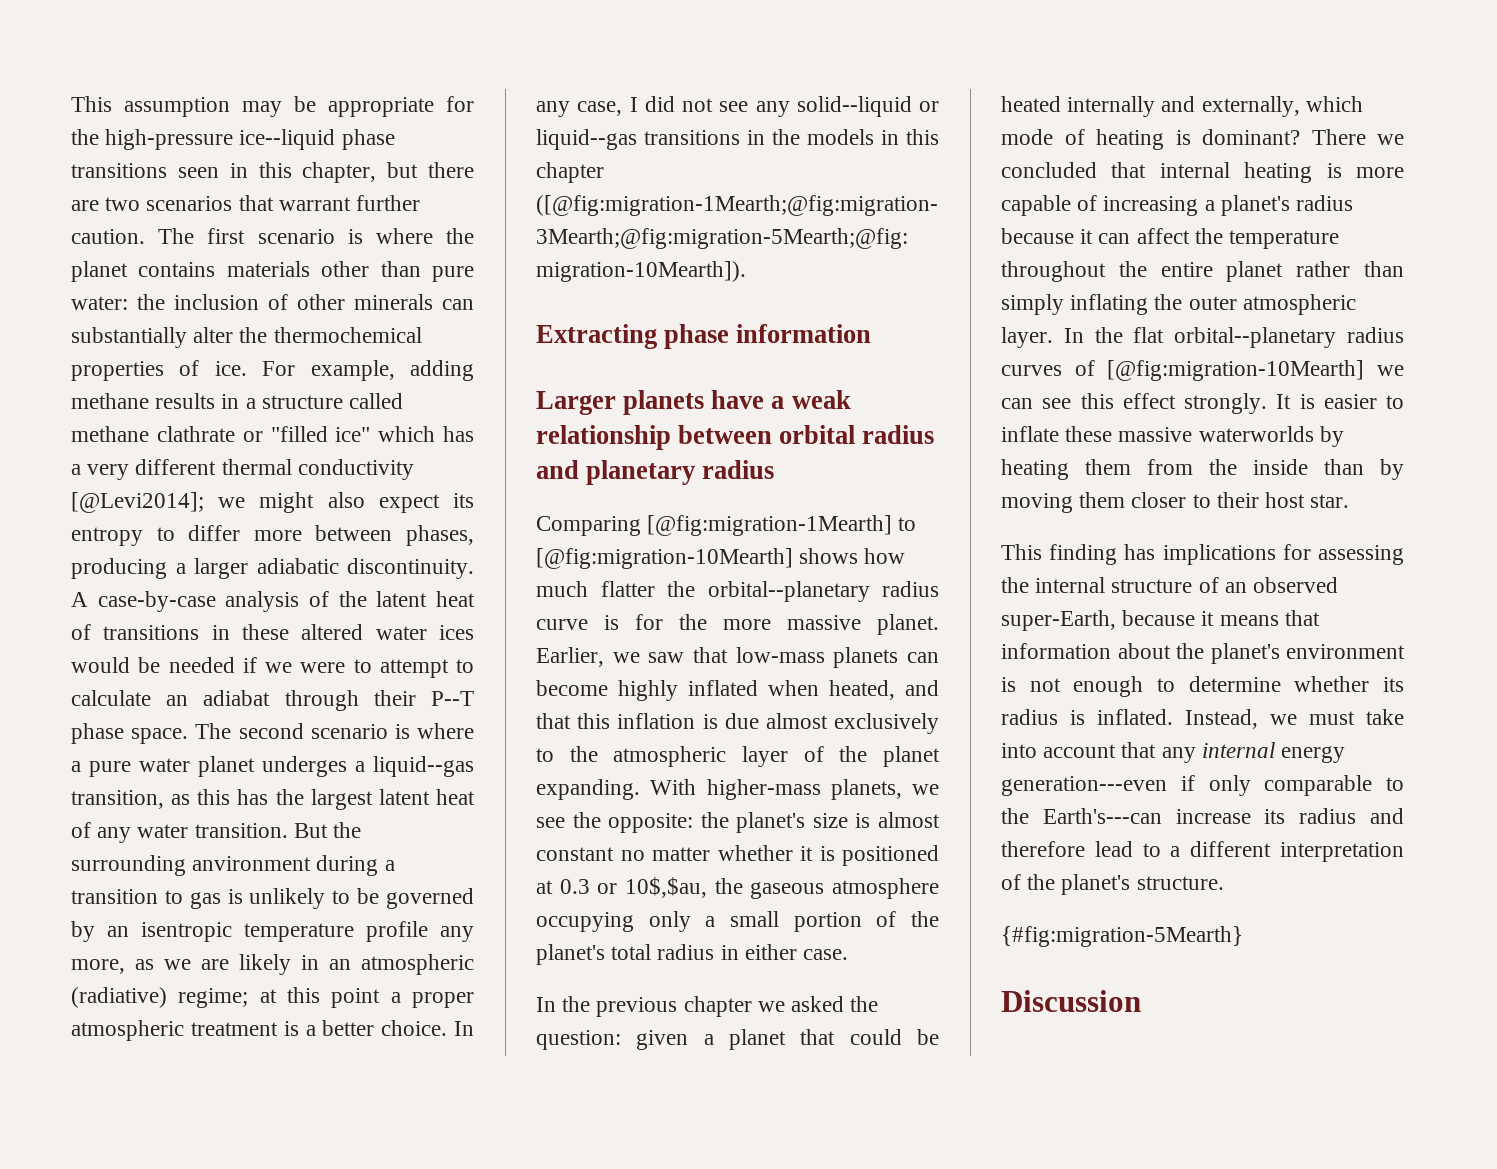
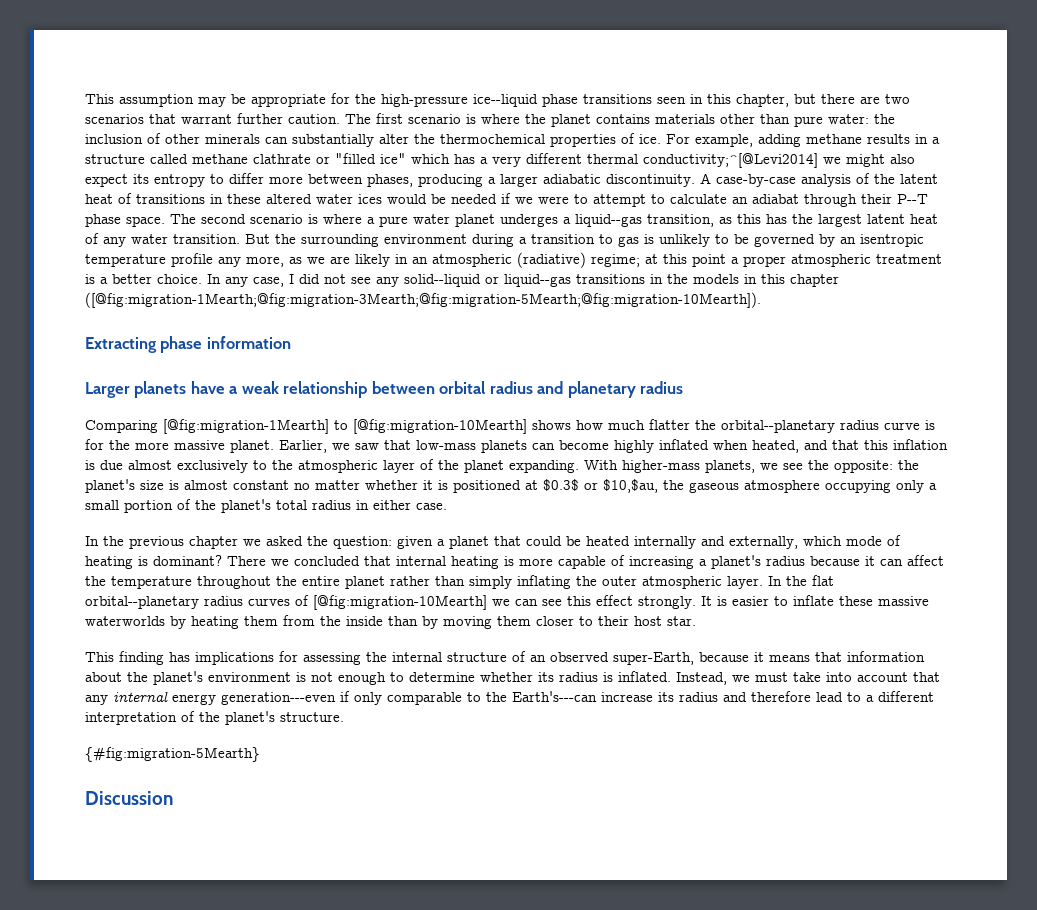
[297,459,414,480] [71,492,204,513] conductivity [@Levi2014]; -> [643,153,818,168] conductivity;^[@Levi2014]
[192,856,312,871] anvironment -> [384,234,467,244] environment
[559,877,707,898] 0.3 or 10$,$au, -> [543,479,658,493] $0.3$ or $10,$au,

